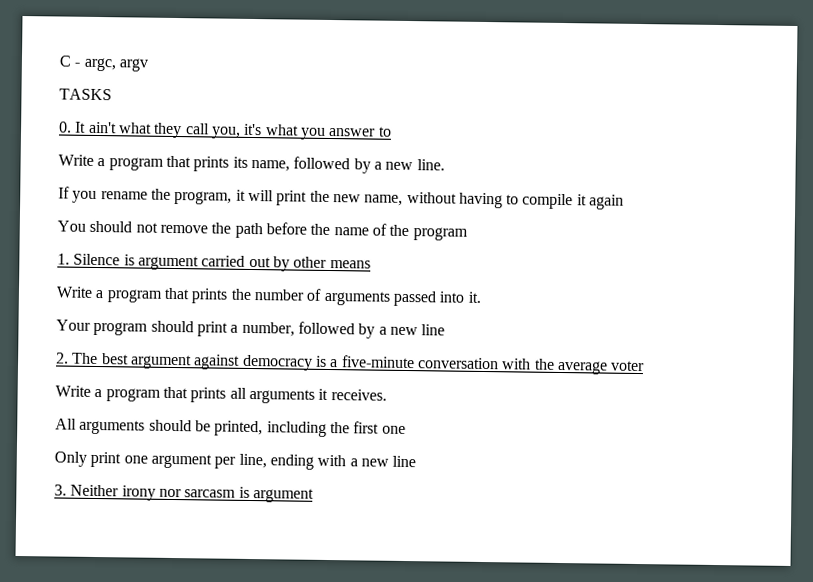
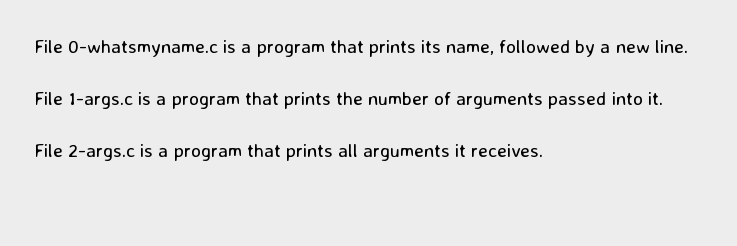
[59,55,148,72] [59,88,112,101] [59,121,392,140] [58,154,94,166] C - argc, argv // TASKS // 0. It ain't what they call you, it's what you answer to // Write -> [34,40,237,57] File 0-whatsmyname.c is
[58,186,625,210] [57,220,468,241] [57,253,371,272] [56,286,93,298] If you rename the program, it will print the new name, without having to compile it again // You should not remove the path before the name of the program // 1. Silence is argument carried out by other means // Write -> [34,92,152,109] File 1-args.c is
[56,319,446,339] [56,352,646,375] [55,385,91,397] Your program should print a number, followed by a new line // 2. The best argument against democracy is a five-minute conversation with the average voter // Write -> [34,144,154,161] File 2-args.c is
[55,418,406,437] [54,451,417,470] [54,484,314,503] // All arguments should be printed, including the first one // Only print one argument per line, ending with a new line // 3. Neither irony nor sarcasm is argument -> (544, 150) none

